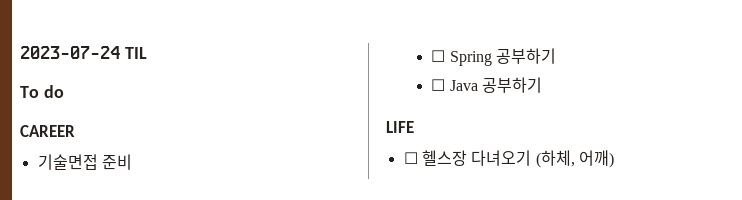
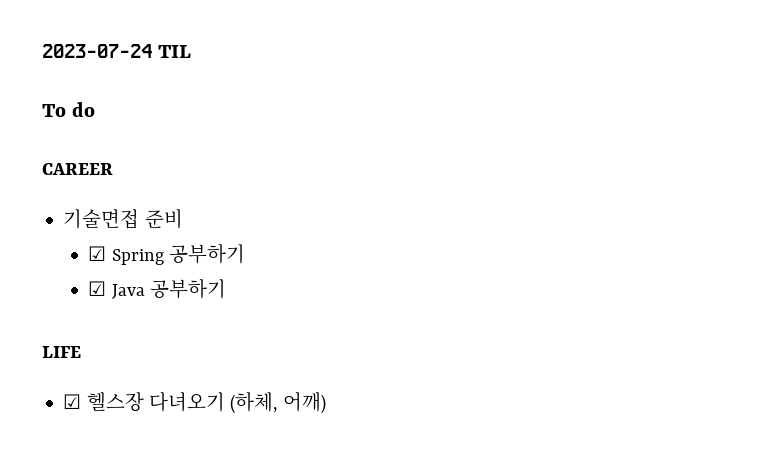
[431,50,446,62] ☐ -> [88,246,107,261] ☑
[431,79,446,91] ☐ -> [88,281,107,296] ☑
[403,152,418,164] ☐ -> [63,394,82,409] ☑

